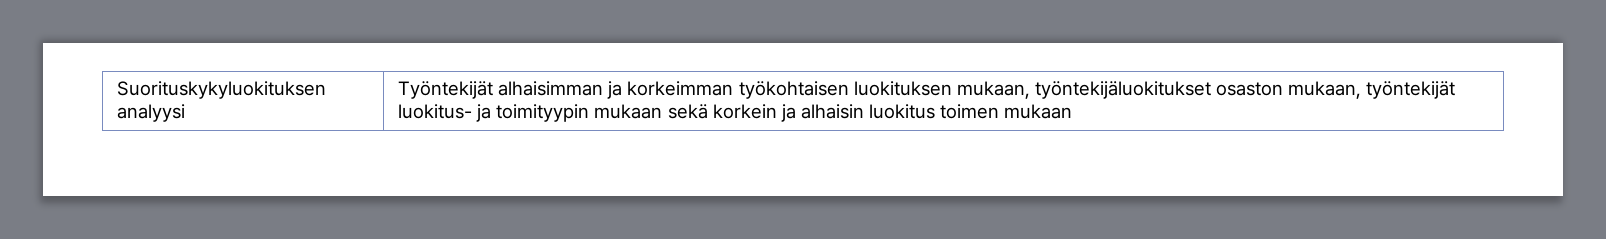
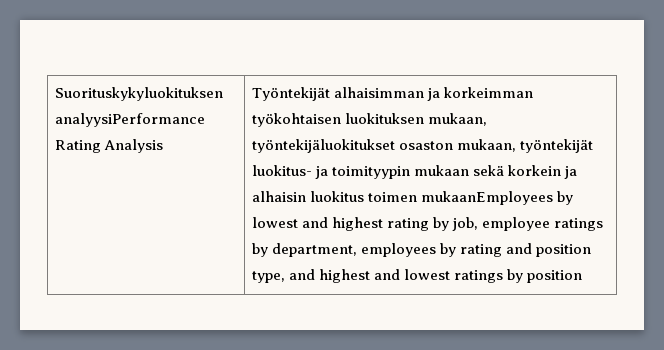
[116,104,185,122] analyysi -> [54,113,205,127] [54,139,163,153] analyysiPerformance Rating Analysis
[1004,104,1073,119] mukaan -> [420,191,573,205] [251,217,604,231] [251,243,592,257] [251,269,583,283] mukaanEmployees by lowest and highest rating by job, employee ratings by department, employees by rating and position type, and highest and lowest ratings by position

